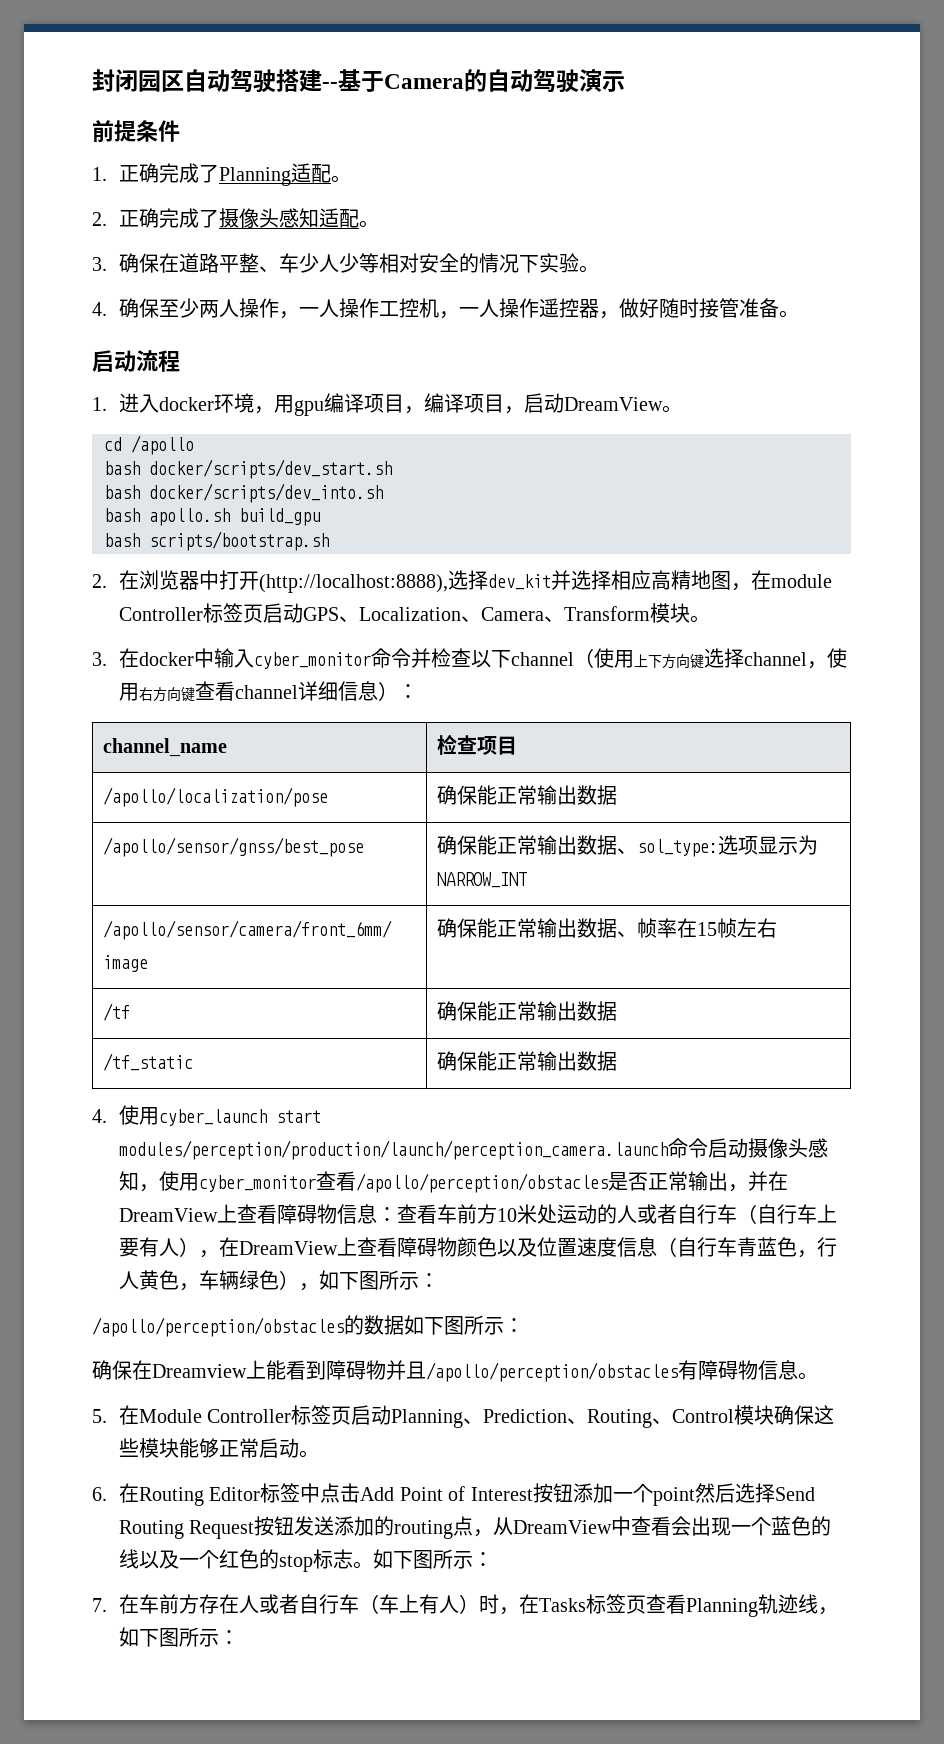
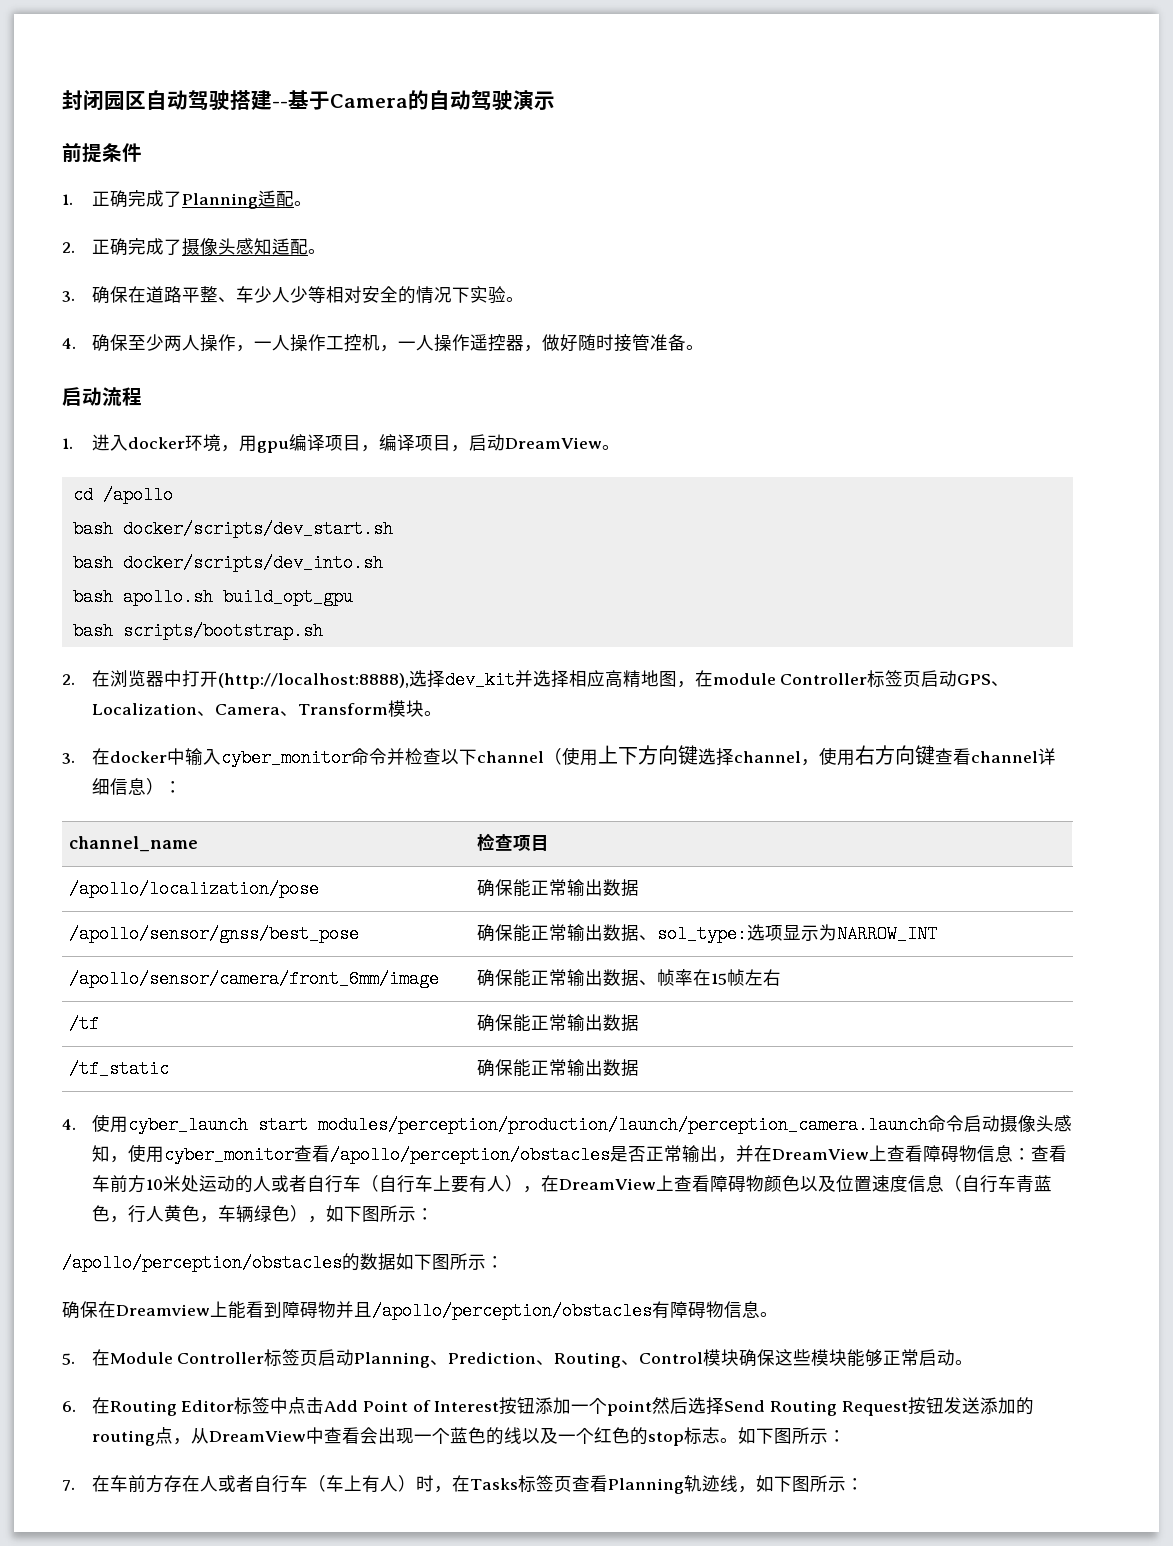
[239,508,320,526] build_gpu -> [222,588,353,606] build_opt_gpu

